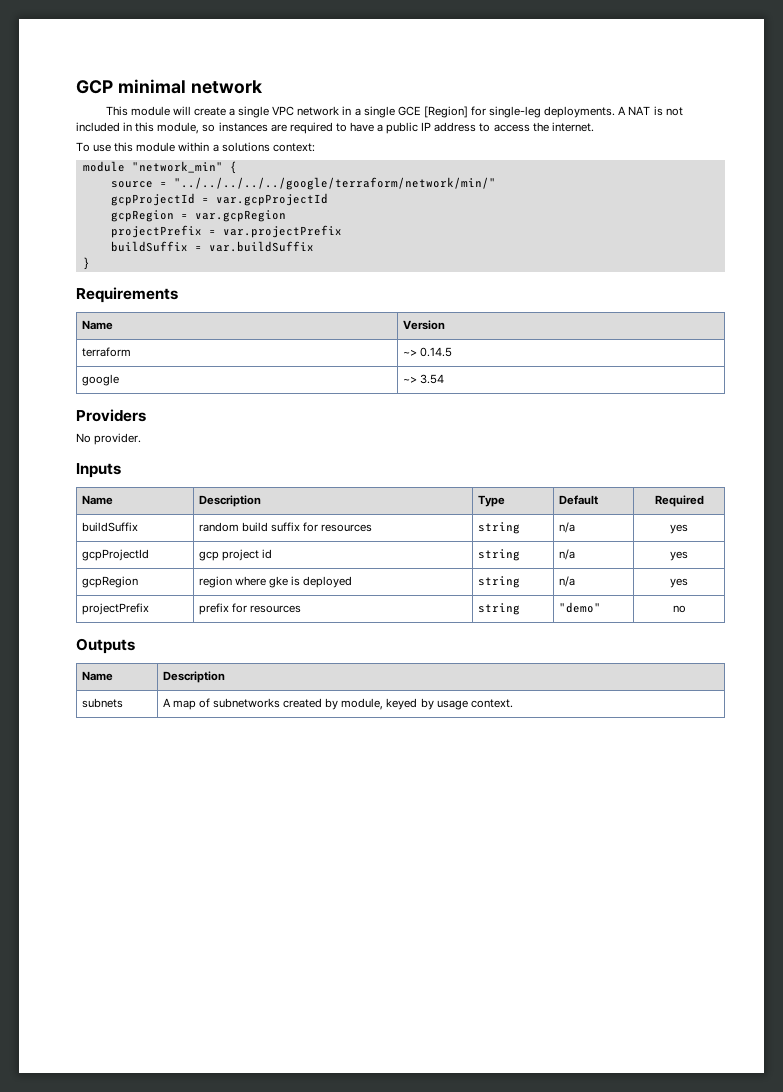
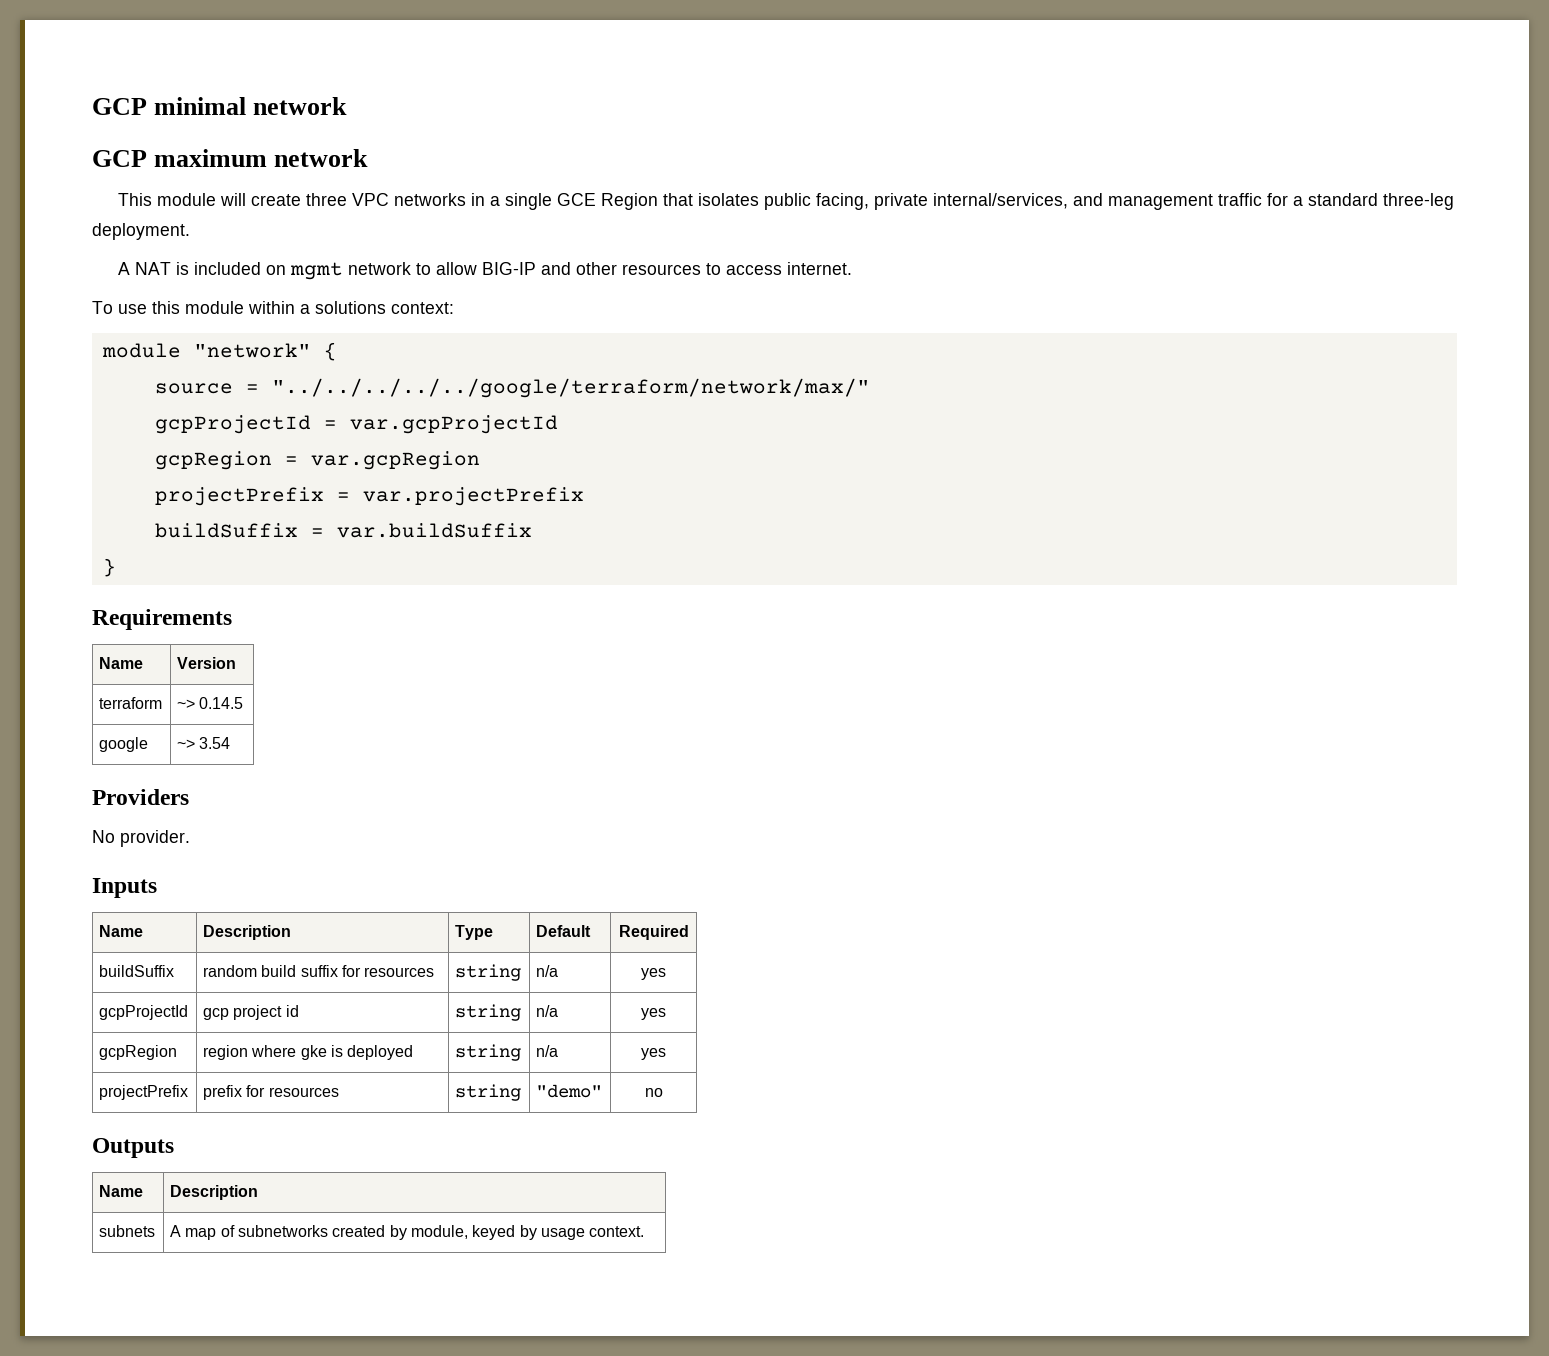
(263, 87) none -> [92,149,369,167] // GCP maximum network
[229,106,683,118] [76,122,477,134] a single VPC network in a single GCE [Region] for single-leg deployments. A NAT is not included in this module, so instances are required to have a public IP address -> [306,193,1455,210] [92,223,190,240] [118,262,702,280] three VPC networks in a single GCE Region that isolates public facing, private internal/services, and management traffic for a standard three-leg deployment. // A NAT is included on mgmt network to allow BIG-IP and other resources
[532,122,549,132] the -> (783, 270) none
[131,161,223,173] "network_min" -> [193,343,311,358] "network"
[173,177,496,190] "../../../../../google/terraform/network/min/" -> [271,378,870,398] "../../../../../google/terraform/network/max/"

